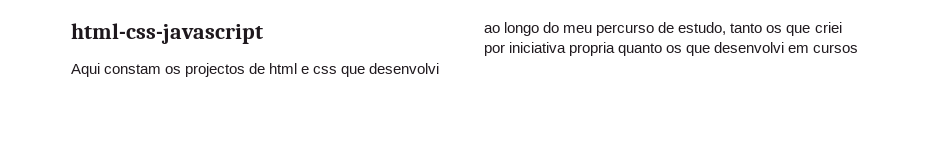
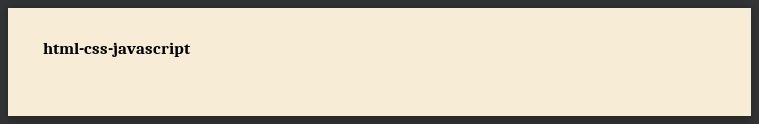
[71,63,440,77] [484,22,842,36] [484,42,859,56] // Aqui constam os projectos de html e css que desenvolvi ao longo do meu percurso de estudo, tanto os que criei por iniciativa propria quanto os que desenvolvi em cursos -> (191, 49) none

